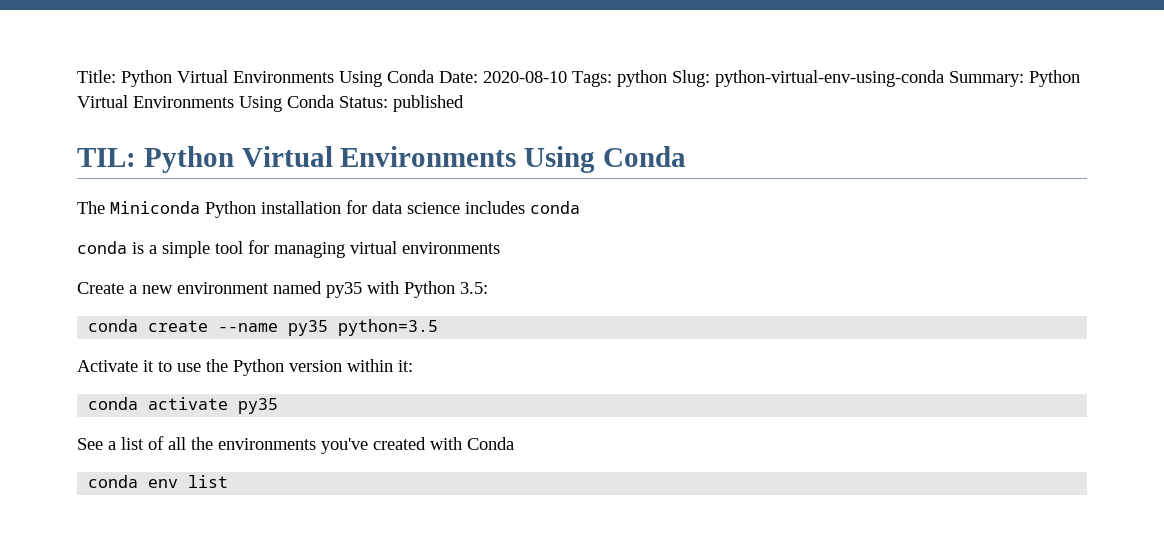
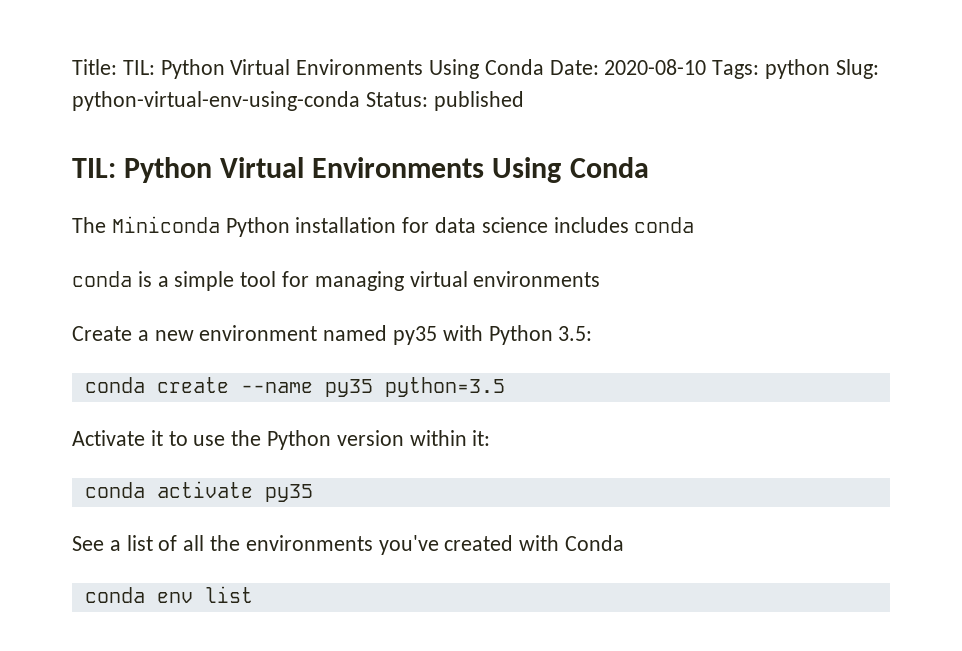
(116, 76) none -> [122,60,155,75] TIL:
[949,70,1080,87] [77,95,334,112] Summary: Python Virtual Environments Using Conda -> (360, 101) none

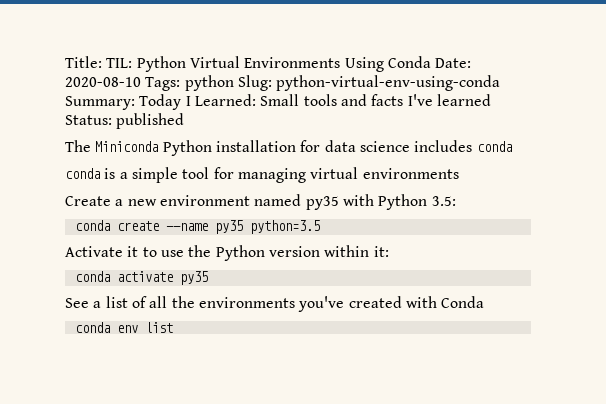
[365,91,524,111] [72,157,649,183] Status: published // TIL: Python Virtual Environments Using Conda -> [65,94,491,110] [65,113,185,129] Summary: Today I Learned: Small tools and facts I've learned Status: published

